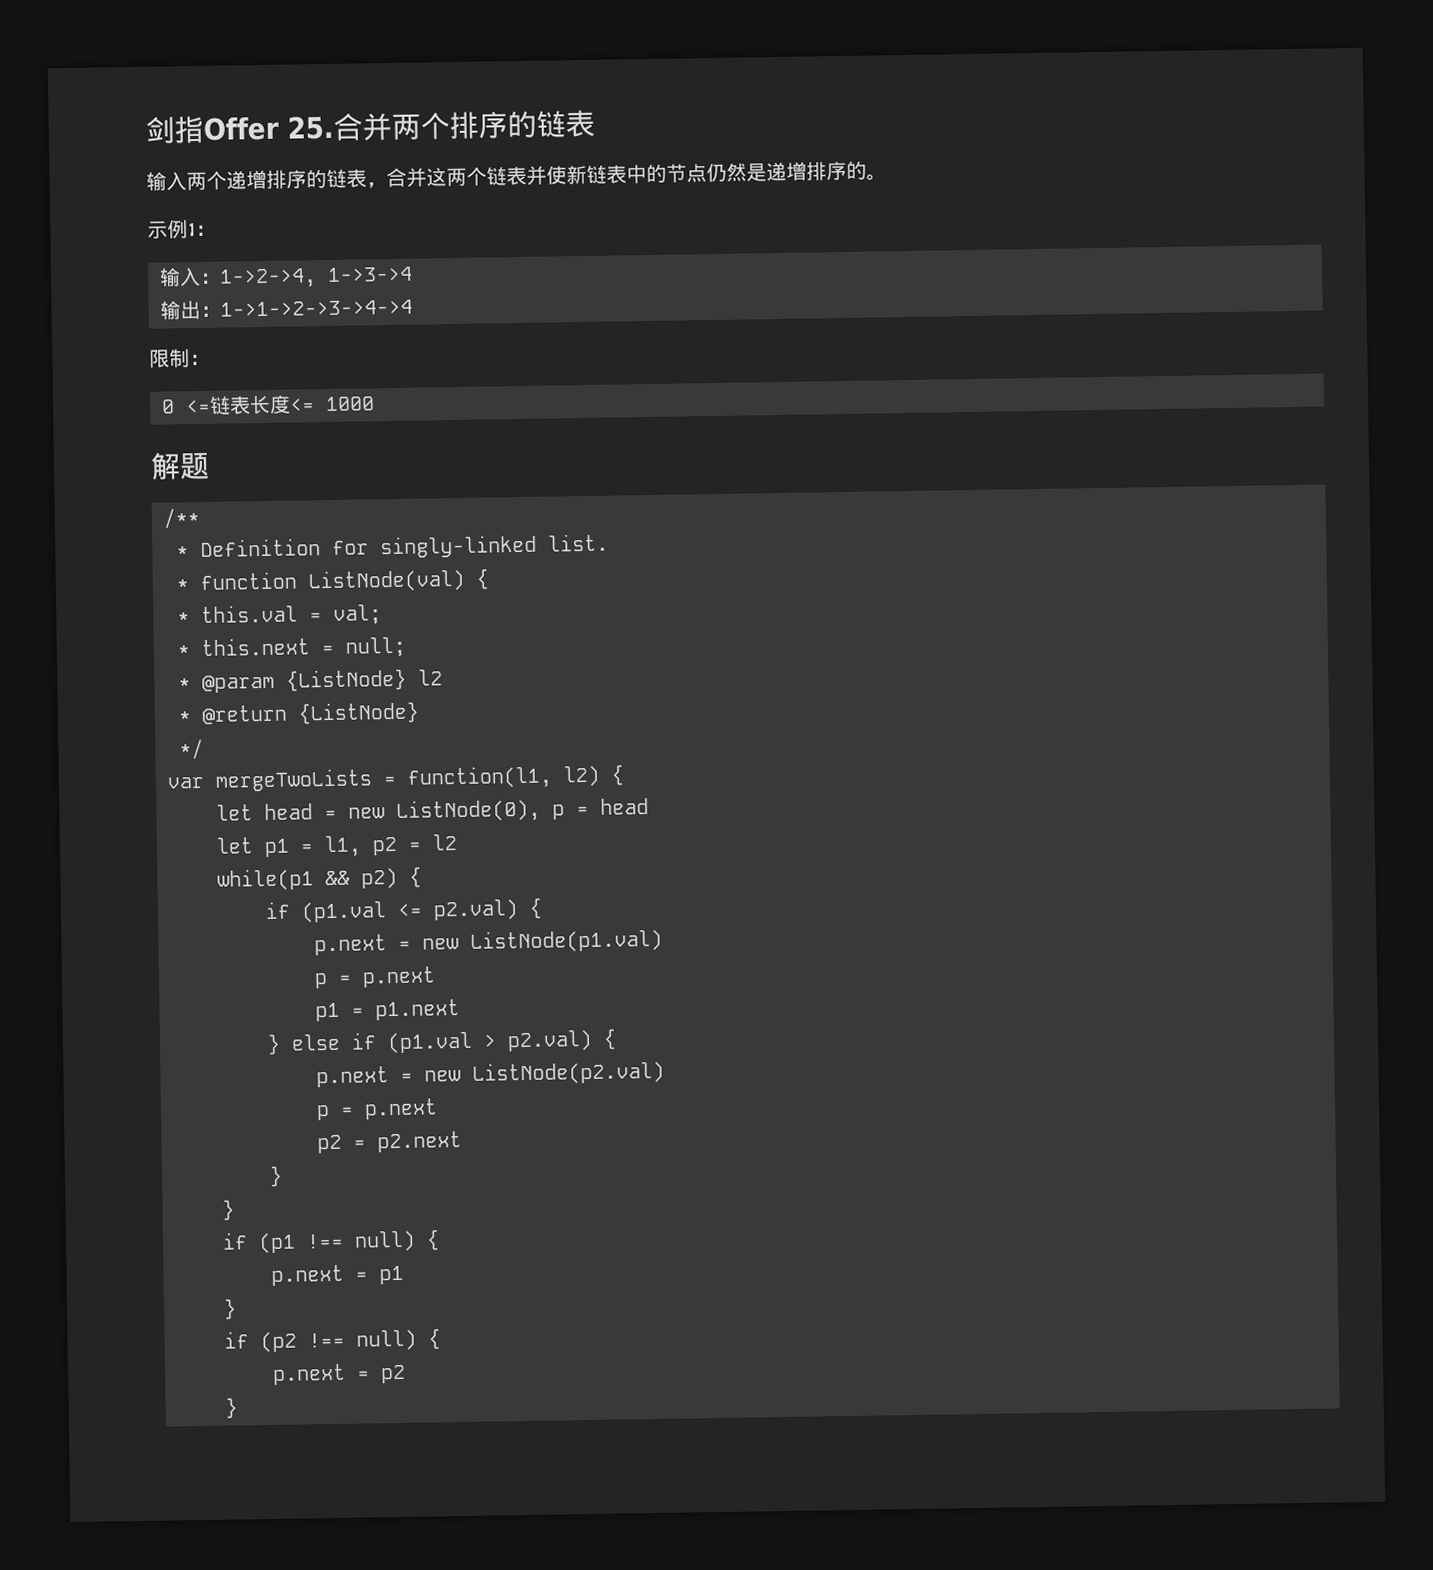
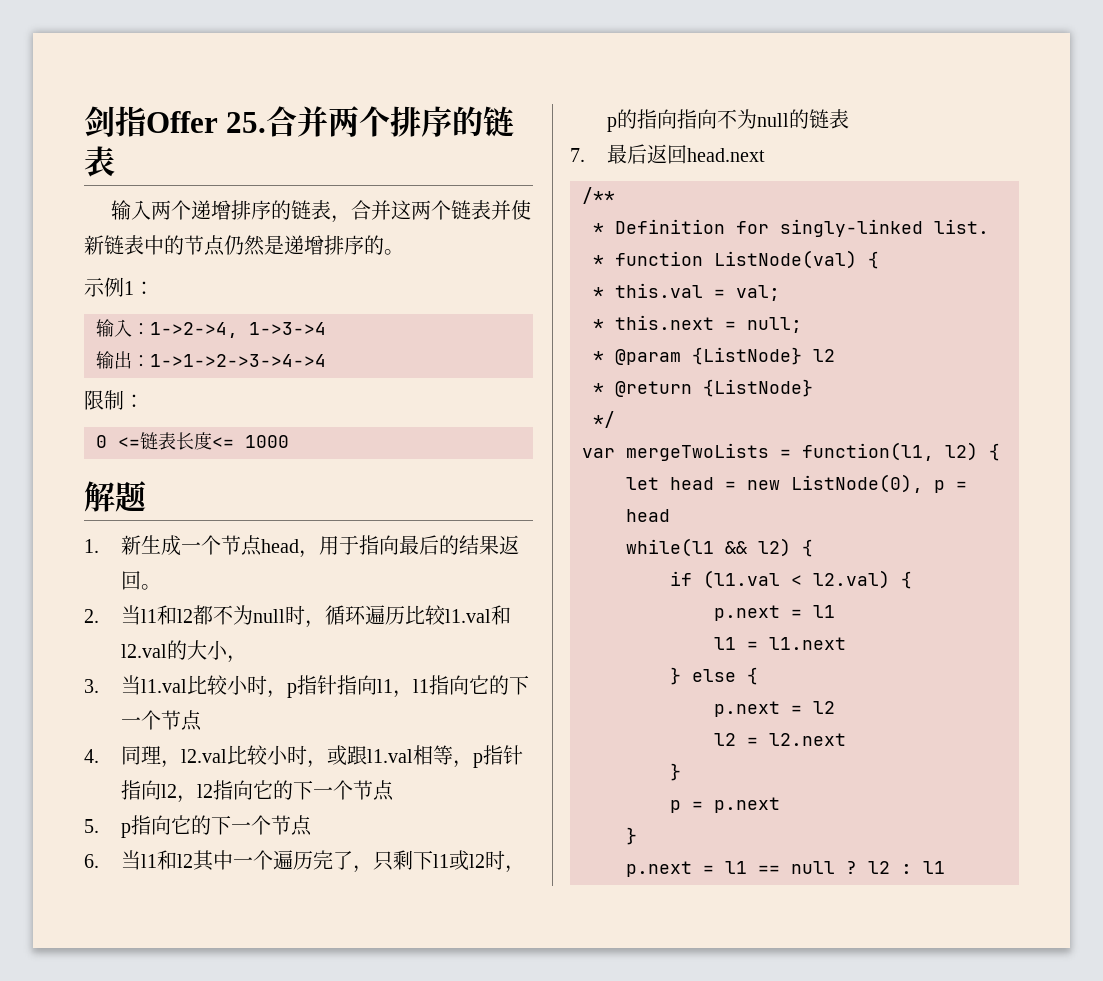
(210, 466) none -> [84,535,519,558] [120,571,161,590] [84,605,511,628] [120,640,247,663] [84,675,529,698] [120,710,202,731] [84,745,523,768] [120,780,394,803] [84,815,312,838] [84,850,525,873] [606,109,849,132] [570,144,765,164] // 1.新生成一个节点head，用于指向最后的结果返回。 // 2.当l1和l2都不为null时，循环遍历比较l1.val和l2.val的大小， // 3.当l1.val比较小时，p指针指向l1，l1指向它的下一个节点 // 4.同理，l2.val比较小时，或跟l1.val相等，p指针指向l2，l2指向它的下一个节点 // 5. p指向它的下一个节点 // 6.当l1和l2其中一个遍历完了，只剩下l1或l2时，p的指向指向不为null的链表 // 7.最后返回head.next
[216,834,457,858] [217,867,398,891] let p1 = l1, p2 = l2 // while(p1 && p2) -> [626,538,791,557] while(l1 && l2)
[301,897,543,923] [314,928,663,956] [314,966,436,989] [315,999,460,1022] [267,1028,617,1055] [316,1060,665,1088] [316,1098,438,1121] [317,1131,462,1154] [269,1165,283,1187] [222,1199,235,1221] [222,1229,440,1254] [271,1264,404,1286] [223,1298,237,1320] [224,1328,441,1353] [272,1363,406,1385] [225,1397,238,1419] (p1.val <= p2.val) { // p.next = new ListNode(p1.val) // p = p.next // p1 = p1.next // } else if (p1.val > p2.val) { // p.next = new ListNode(p2.val) // p = p.next // p2 = p2.next // } // } // if (p1 !== null) { // p.next = p1 // } // if (p2 !== null) { // p.next = p2 // } -> [703,570,912,589] [714,605,835,621] [714,637,846,650] [670,667,758,685] [714,701,835,717] [714,733,846,746] [670,763,681,781] [670,797,780,813] [626,827,637,845] [626,861,945,877] (l1.val < l2.val) { // p.next = l1 // l1 = l1.next // } else { // p.next = l2 // l2 = l2.next // } // p = p.next // } // p.next = l1 == null ? l2 : l1

